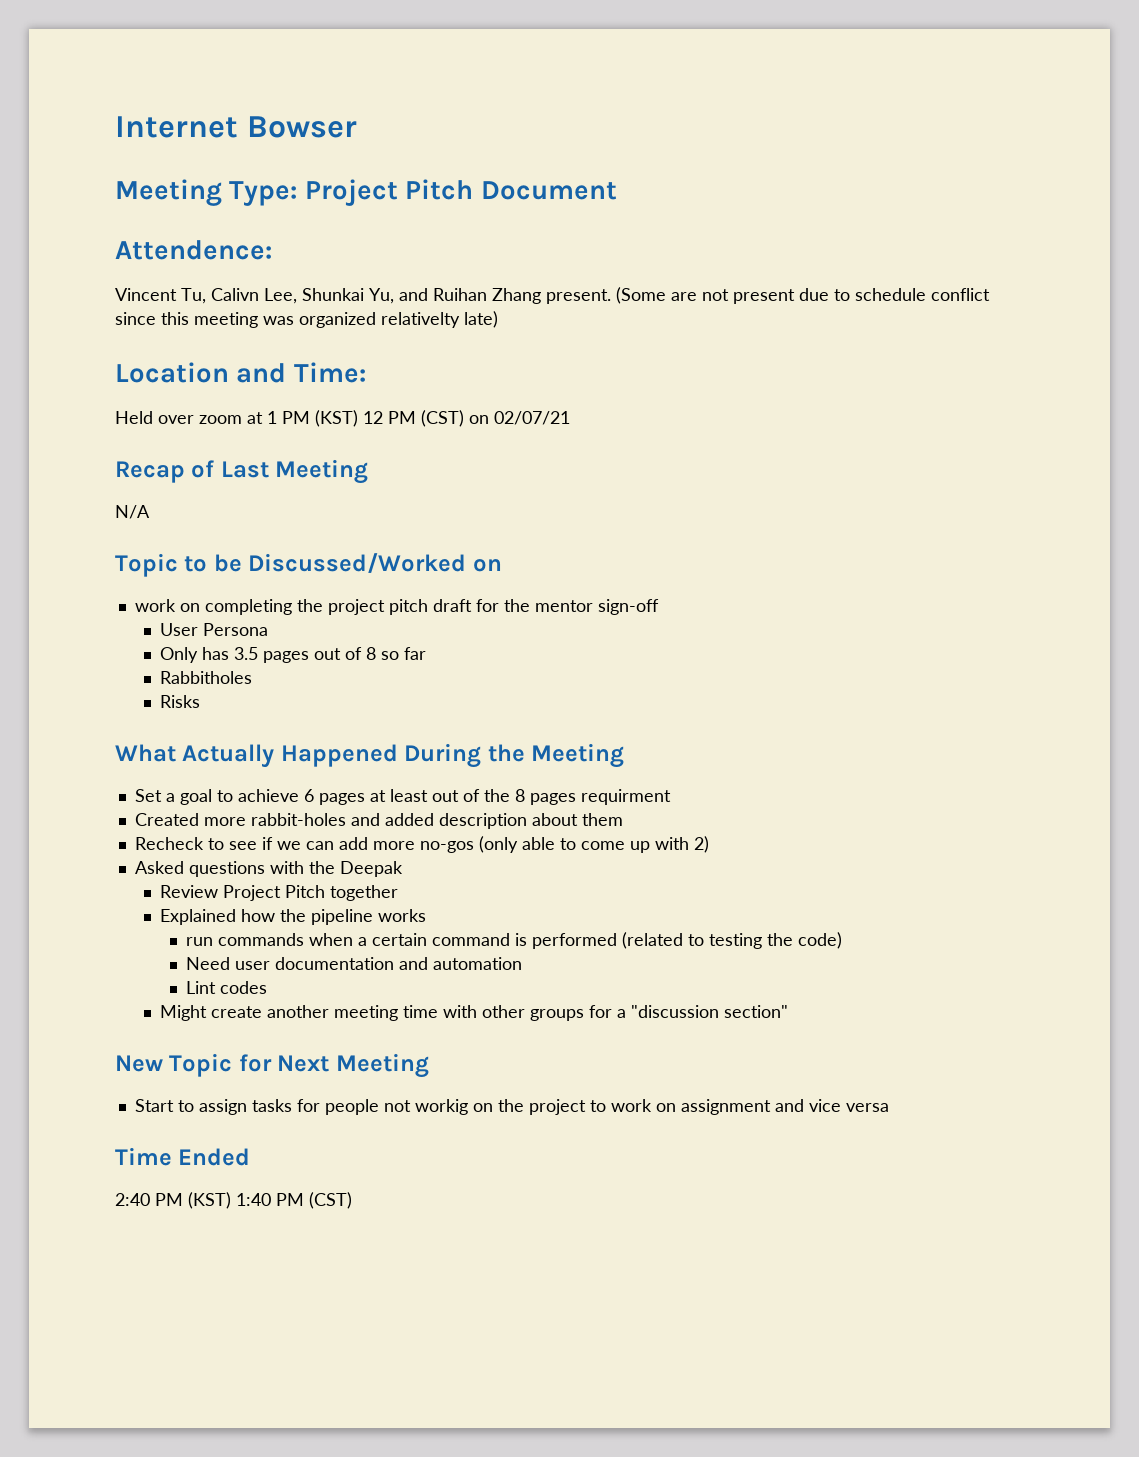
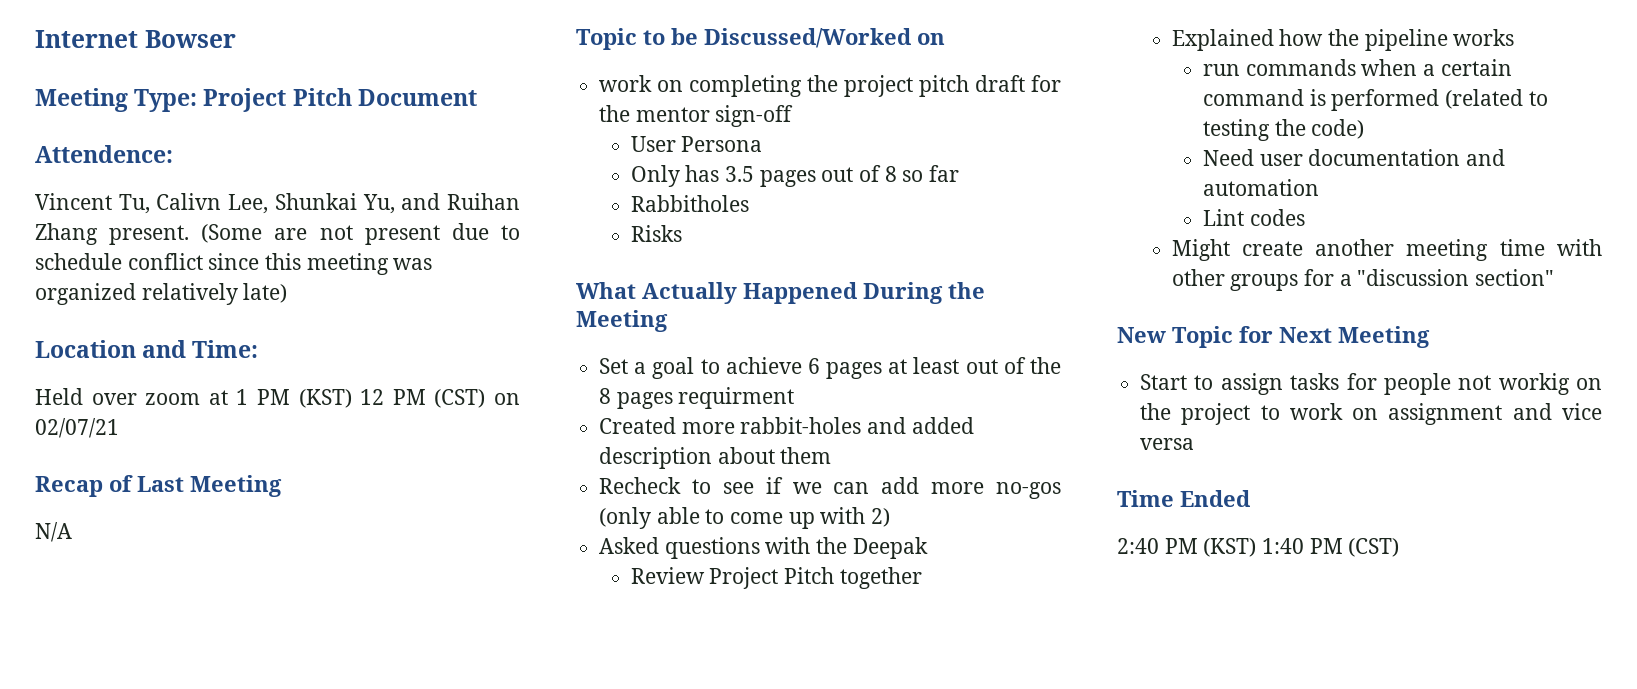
[381,312,460,328] relativelty -> [141,283,238,305] relatively

